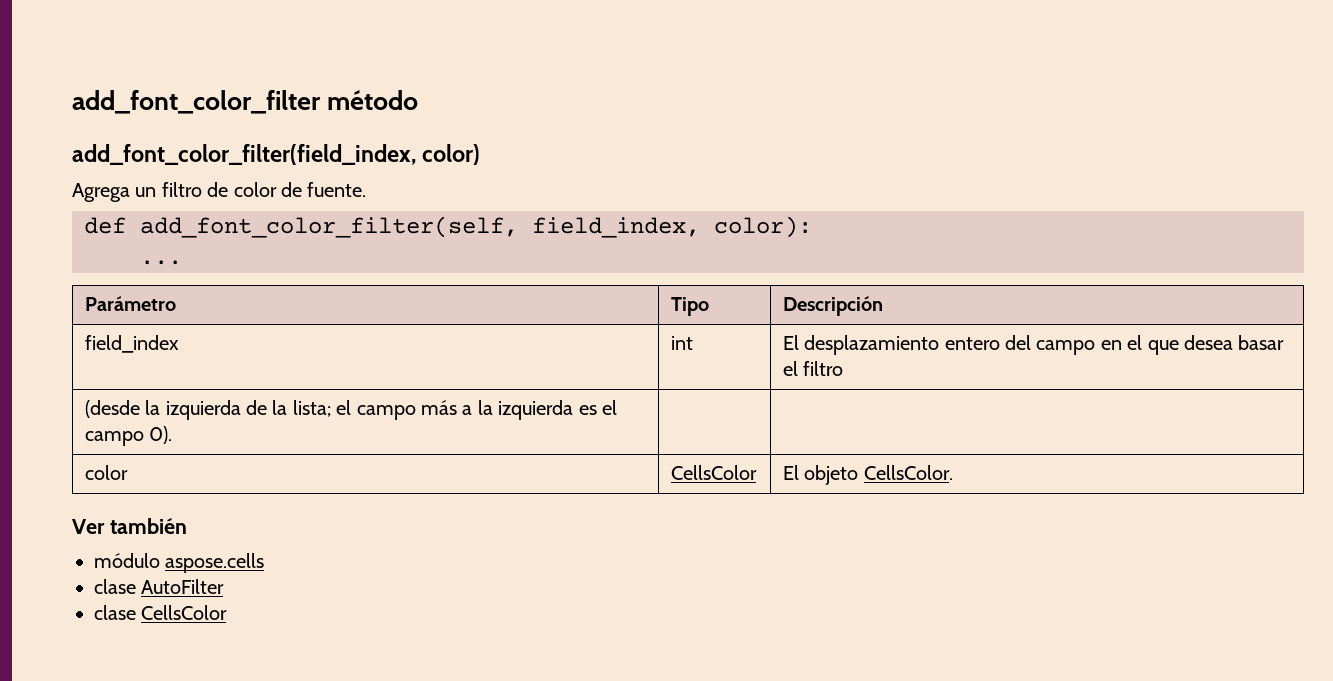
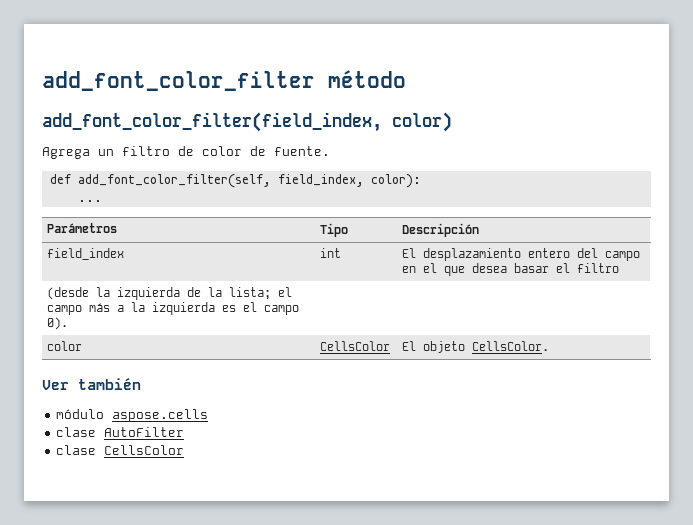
[84,296,176,311] Parámetro -> [47,223,118,233] Parámetros

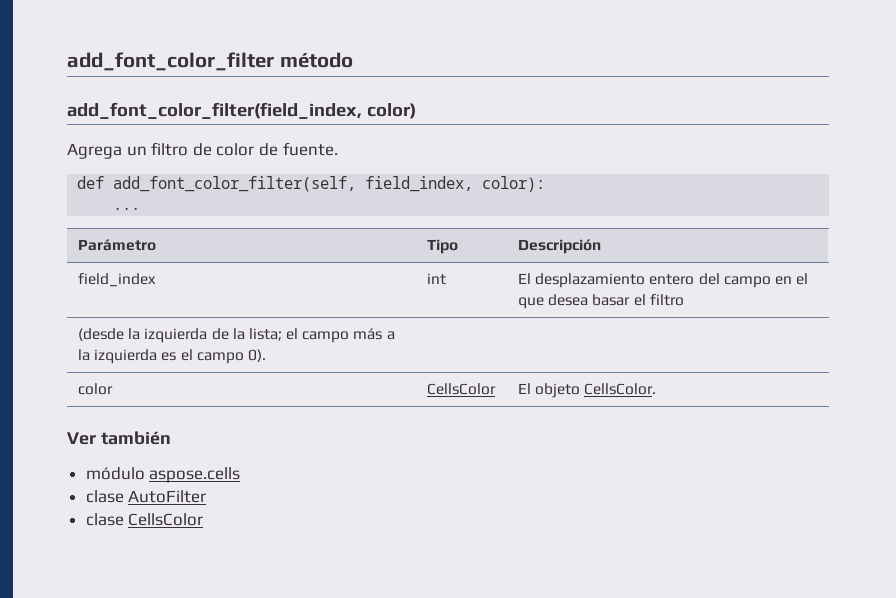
[47,223,118,233] Parámetros -> [77,239,156,251] Parámetro

